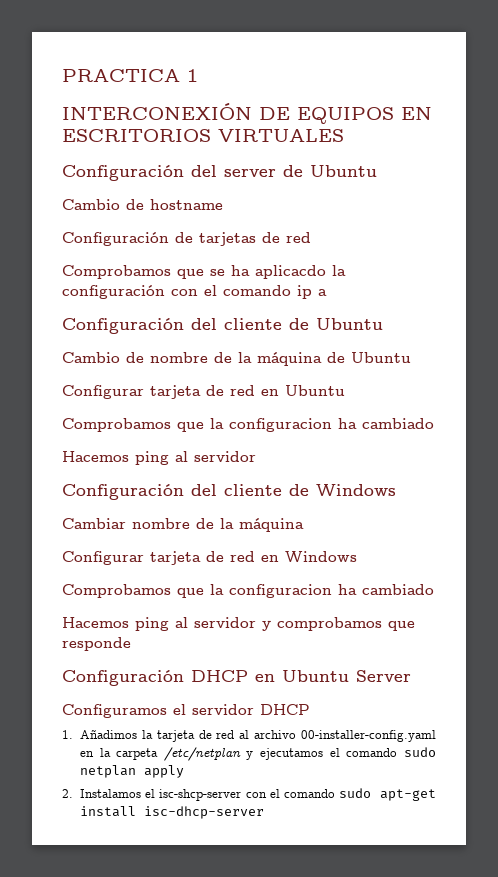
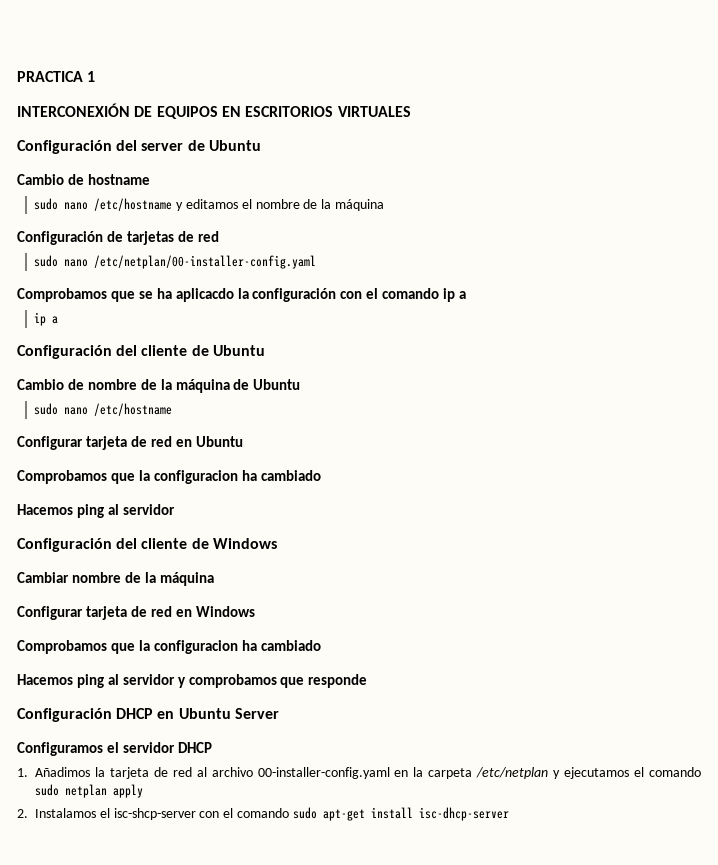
(223, 204) none -> [34,198,384,211] // sudo nano /etc/hostname y editamos el nombre de la máquina
(311, 237) none -> [34,255,317,269] // sudo nano /etc/netplan/00-installer-config.yaml
(327, 292) none -> [34,312,59,326] // ip a
(411, 357) none -> [34,403,173,416] // sudo nano /etc/hostname

